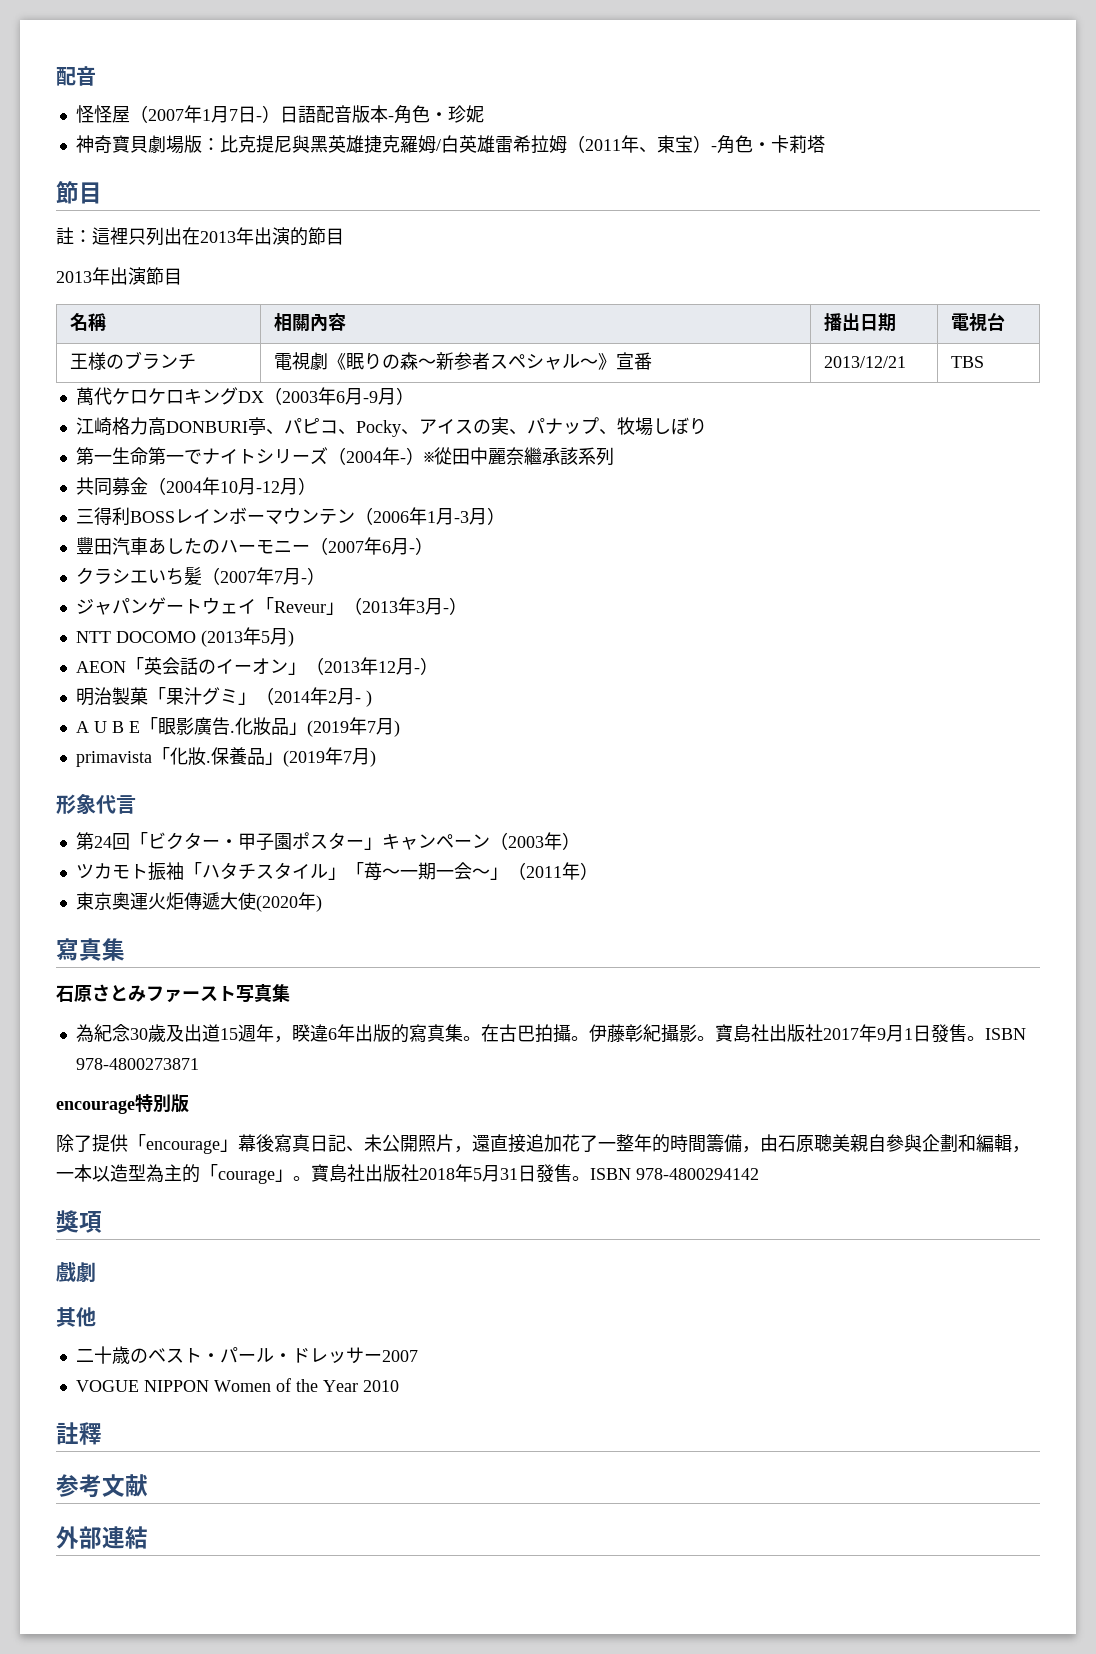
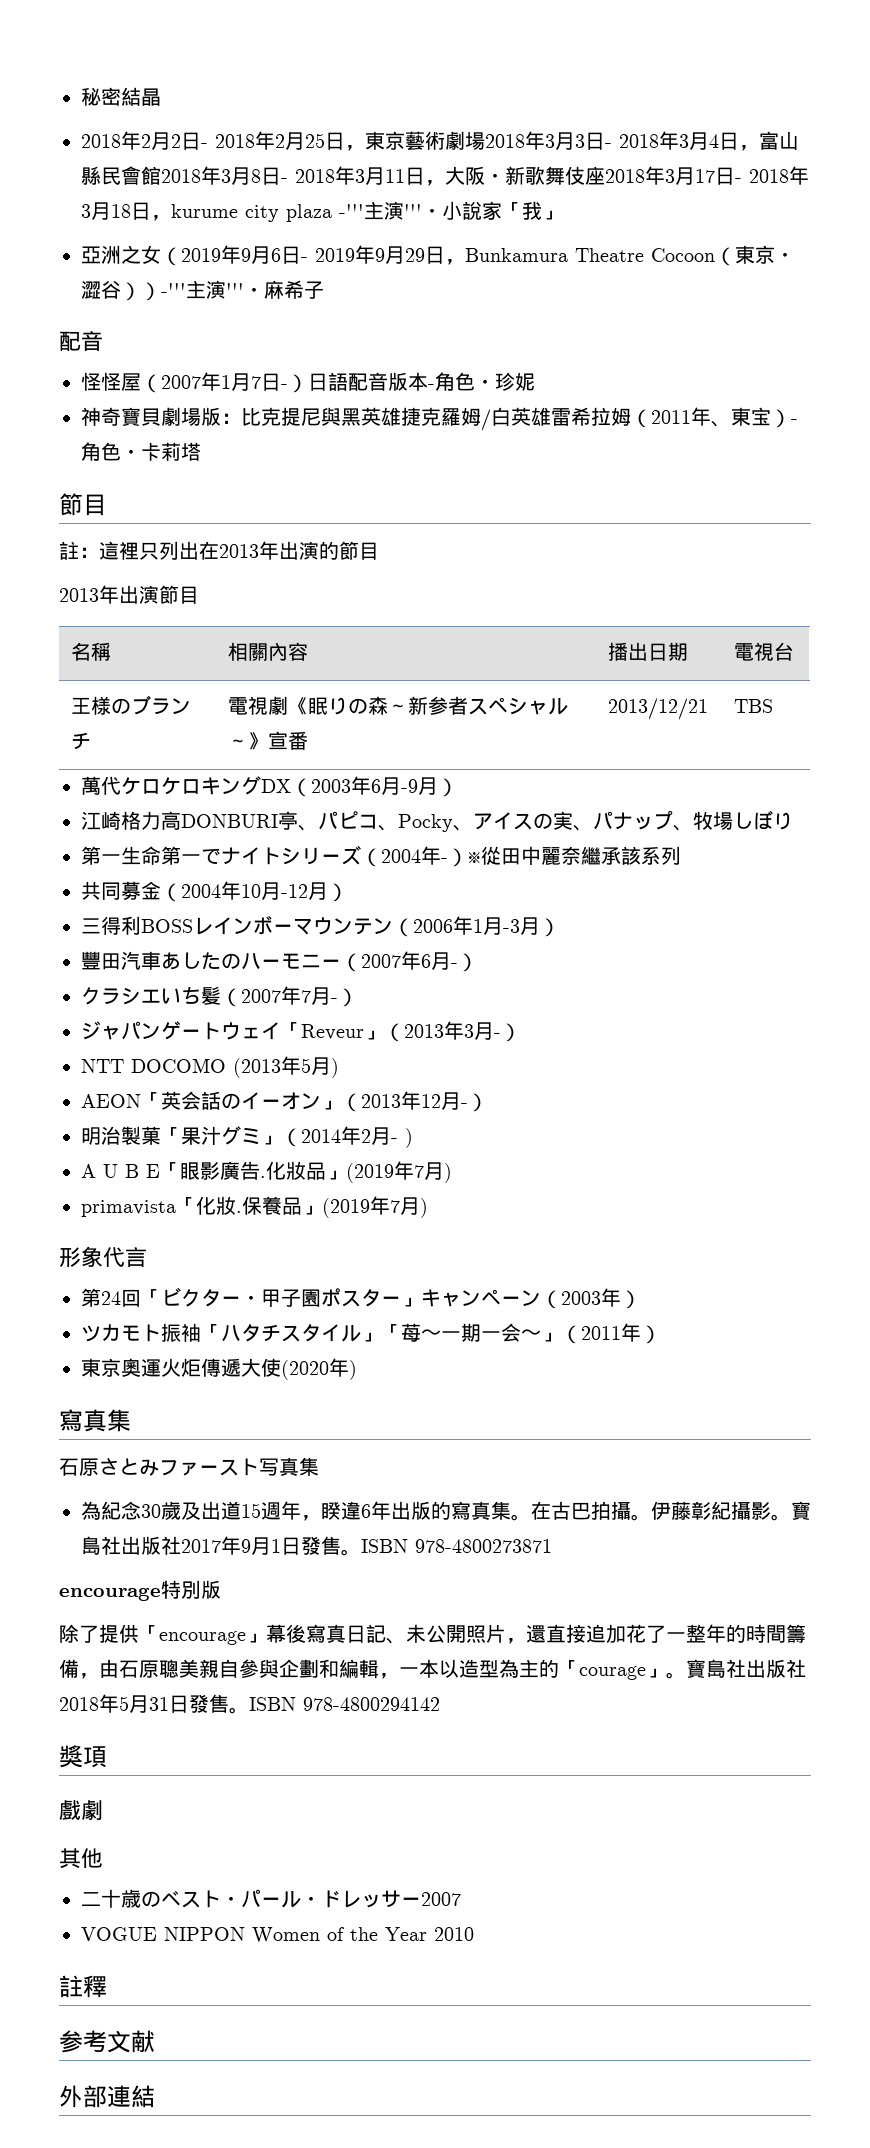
(56, 76) none -> [81,87,161,106] [81,131,799,151] [81,166,809,186] [81,201,562,222] [81,245,795,266] [81,280,324,301] 秘密結晶 // 2018年2月2日- 2018年2月25日，東京藝術劇場2018年3月3日- 2018年3月4日，富山縣民會館2018年3月8日- 2018年3月11日，大阪・新歌舞伎座2018年3月17日- 2018年3月18日，kurume city plaza -'''主演'''・小說家「我」 // 亞洲之女（2019年9月6日- 2019年9月29日，Bunkamura Theatre Cocoon（東京・澀谷））-'''主演'''・麻希子 //

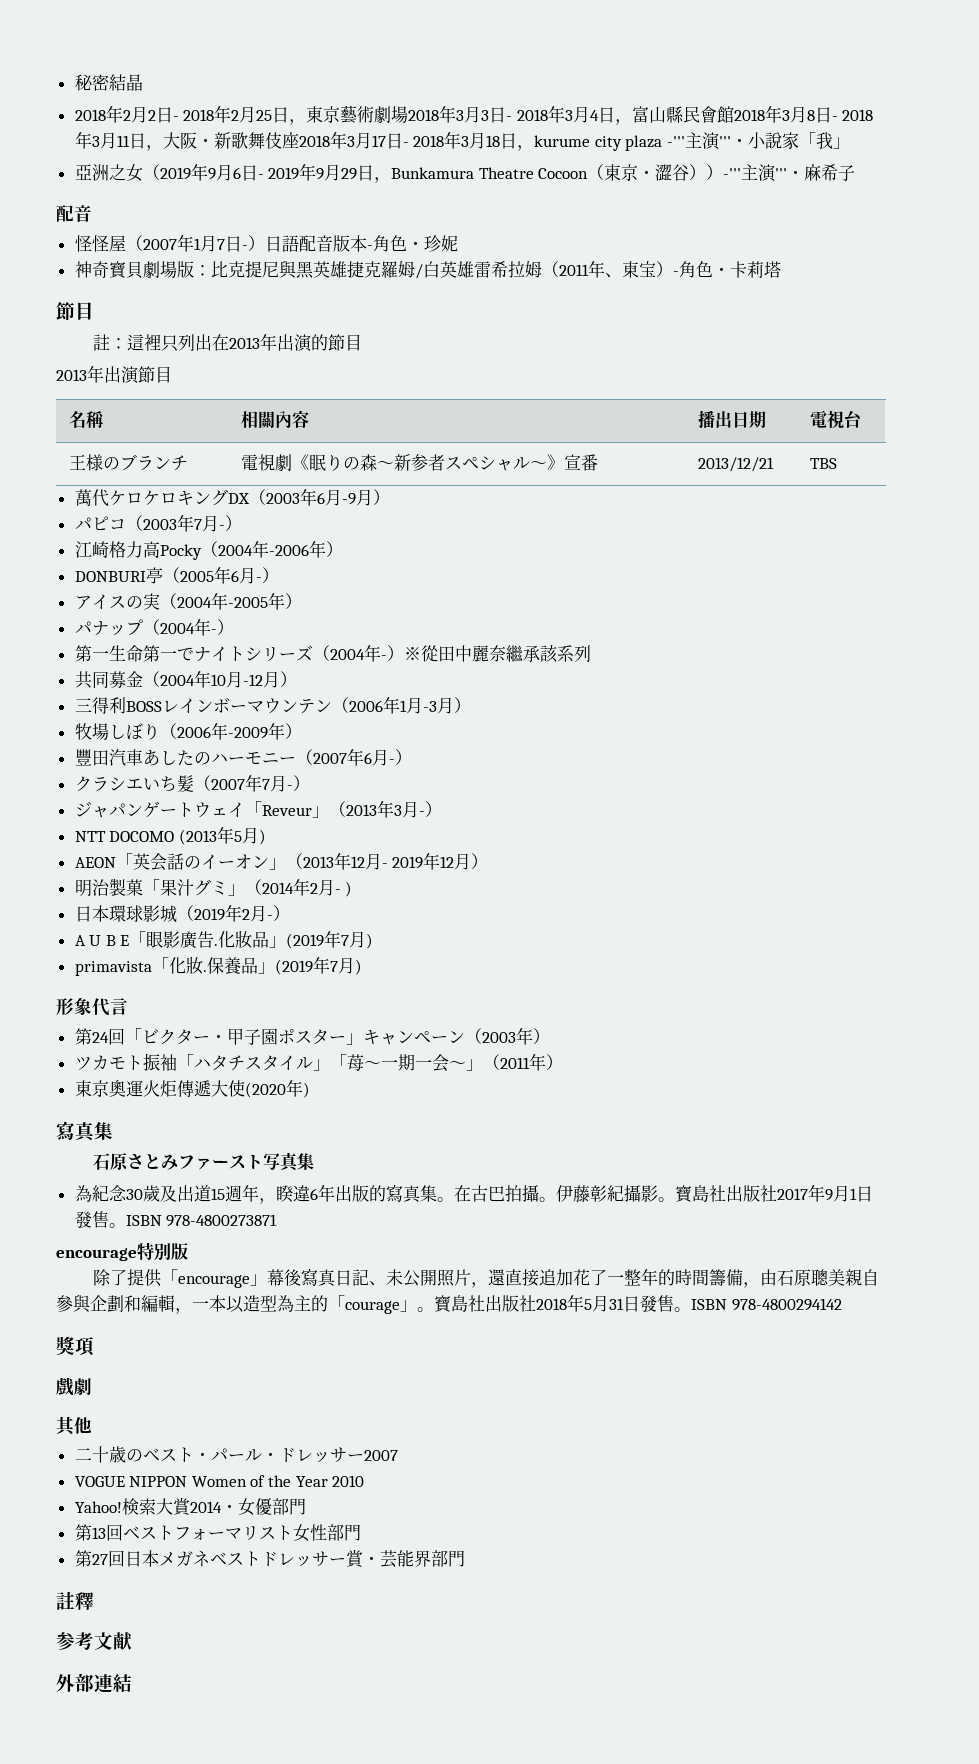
[81,810,793,832] 江崎格力高DONBURI亭、パピコ、Pocky、アイスの実、パナップ、牧場しぼり -> [74,514,242,532] [74,540,343,560] [74,566,279,584] [74,592,302,610] [74,618,234,636] パピコ（2003年7月-） // 江崎格力高Pocky（2004年-2006年） // DONBURI亭（2005年6月-） // アイスの実（2004年-2005年） // パナップ（2004年-）
(560, 927) none -> [74,722,302,740] // 牧場しぼり（2006年-2009年）
(468, 1105) none -> [392,852,472,870] 2019年12月
(413, 1138) none -> [74,904,290,923] // 日本環球影城（2019年2月-）
(474, 1934) none -> [74,1498,306,1516] [74,1524,361,1542] [74,1550,465,1568] // Yahoo!検索大賞2014・女優部門 // 第13回ベストフォーマリスト女性部門 // 第27回日本メガネベストドレッサー賞・芸能界部門

